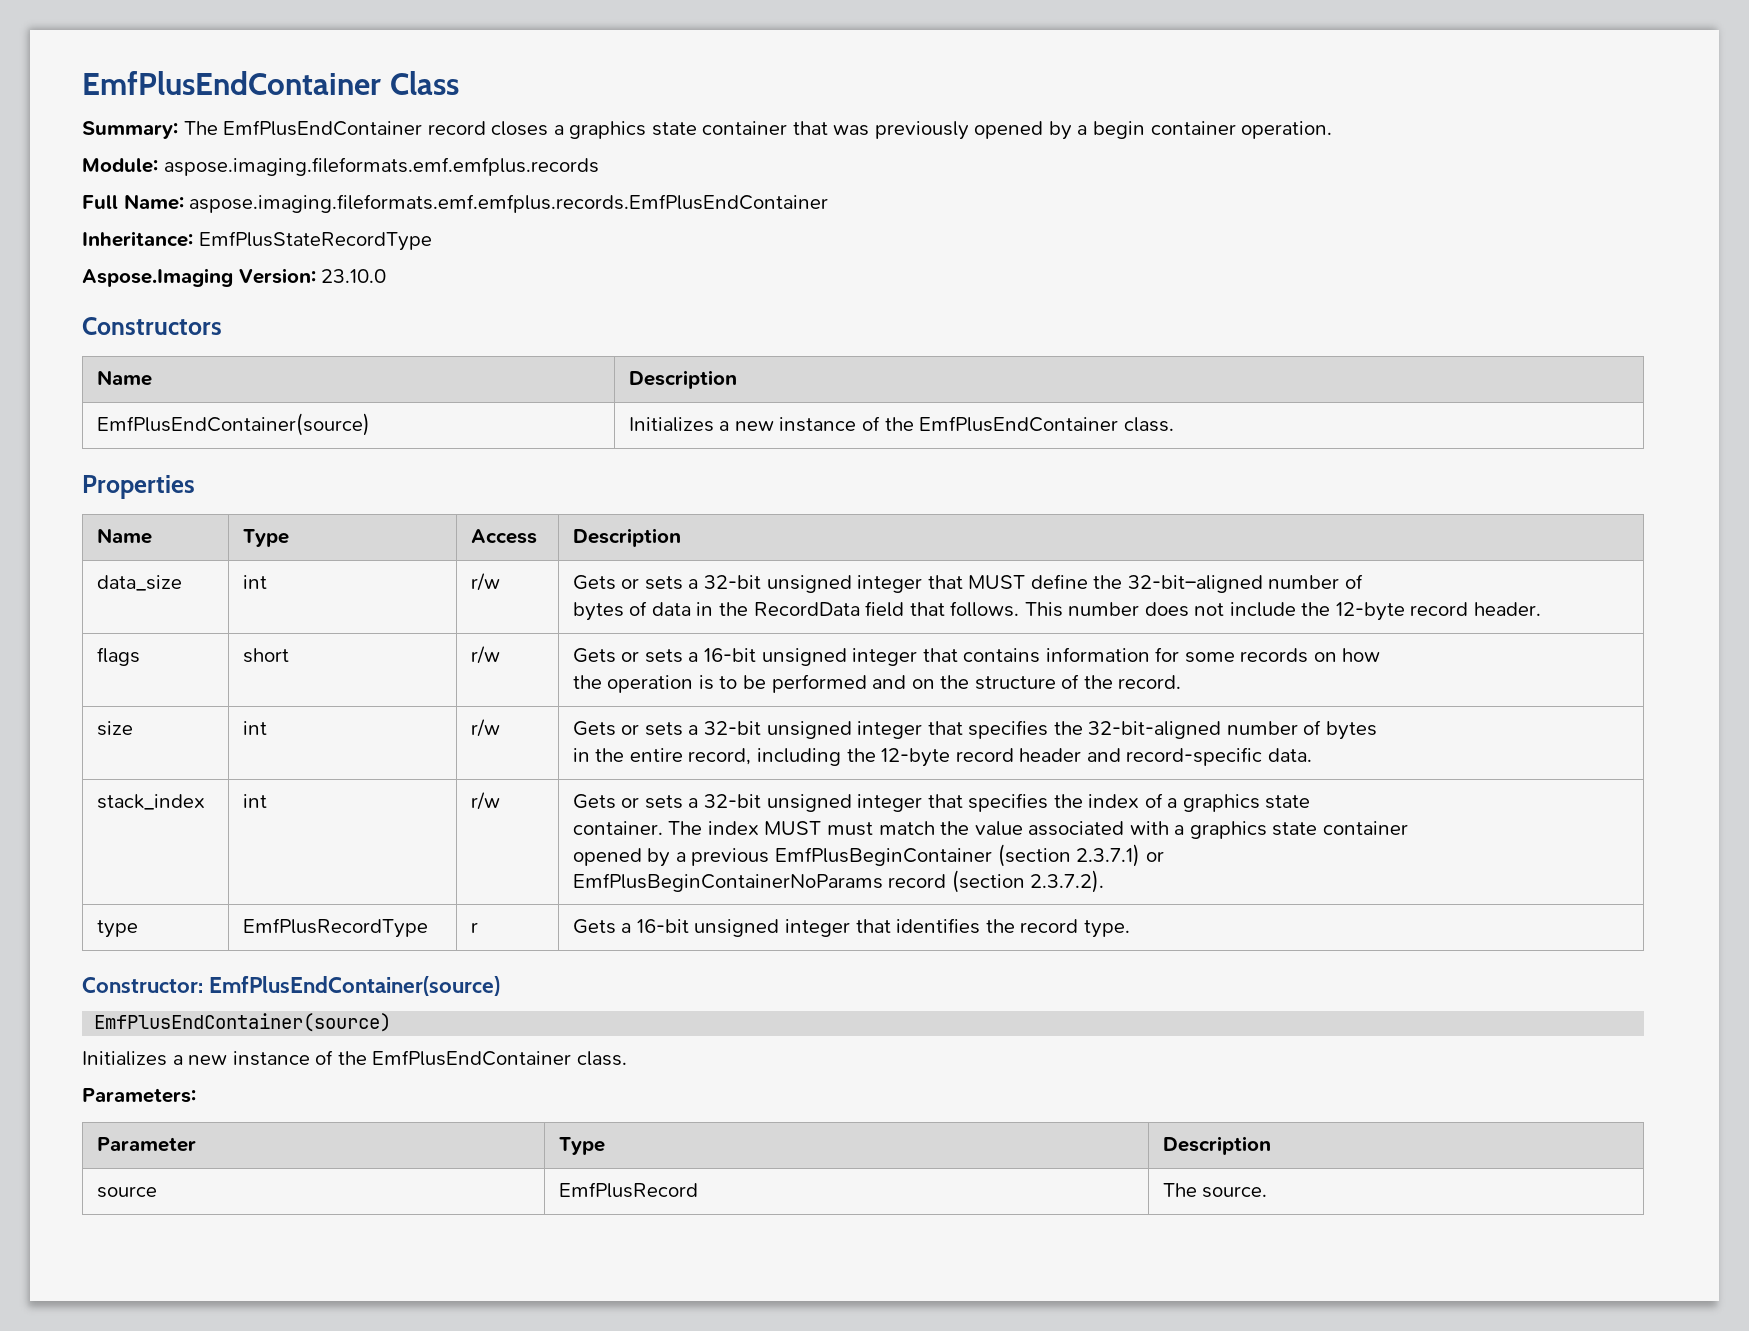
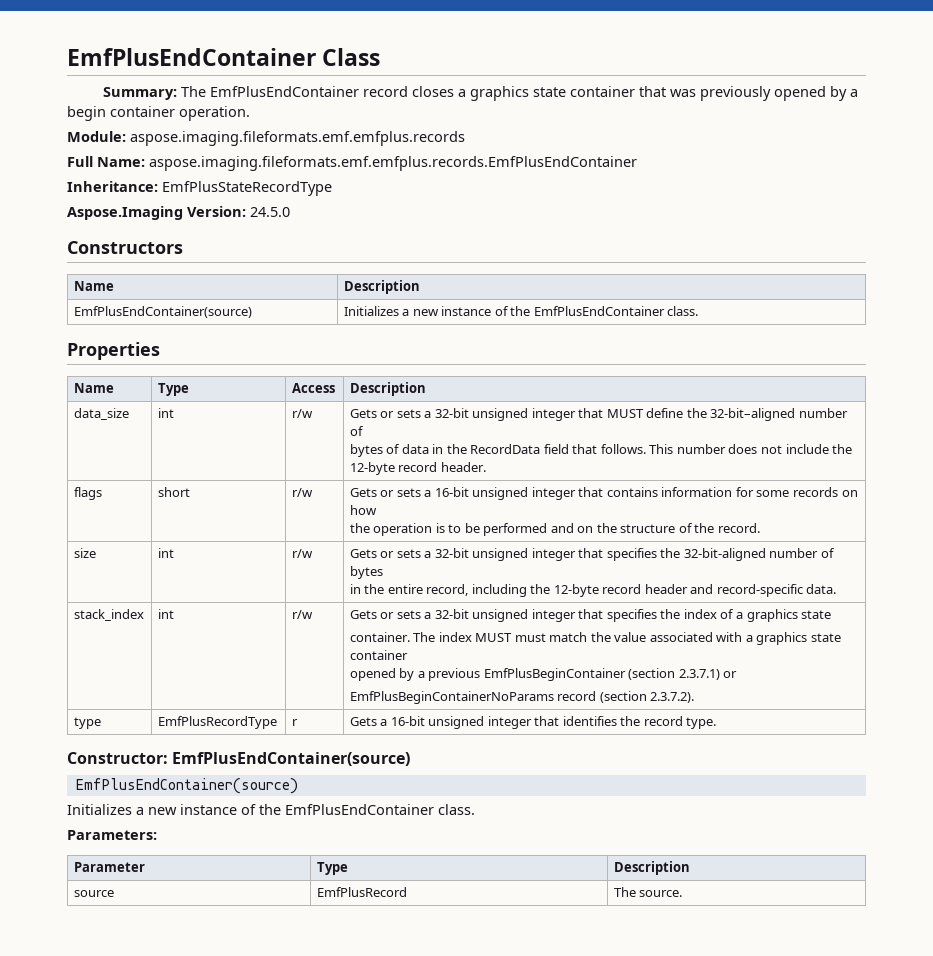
[321,269,387,283] 23.10.0 -> [250,207,290,217] 24.5.0

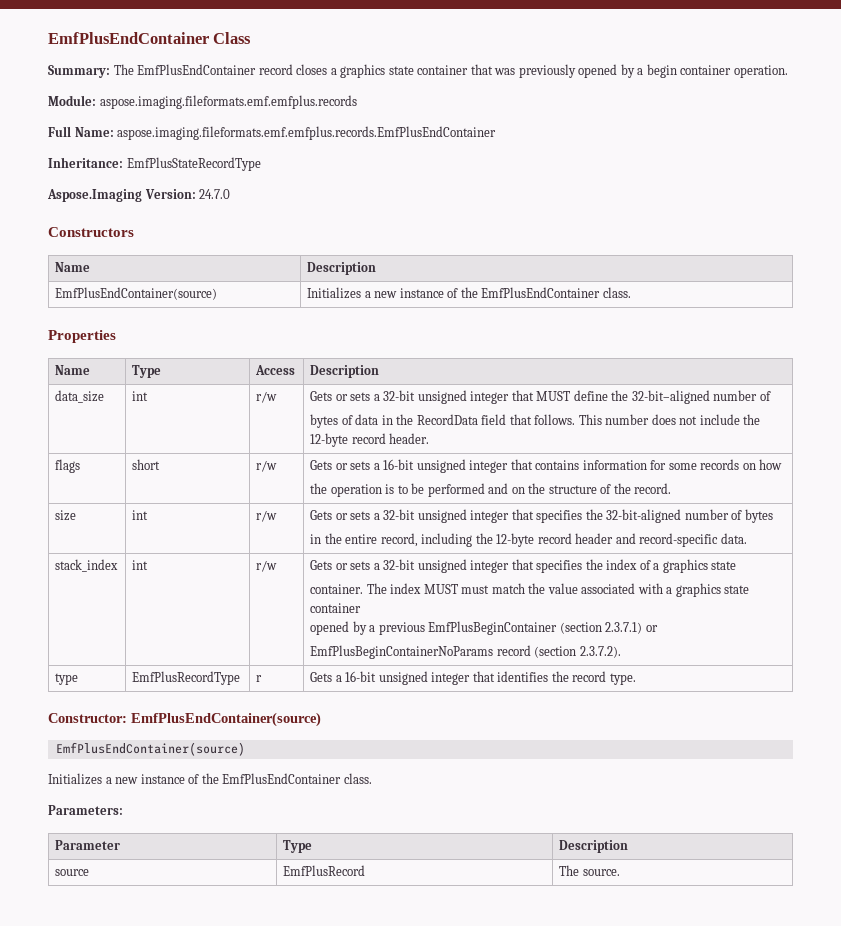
[250,207,290,217] 24.5.0 -> [199,189,231,199] 24.7.0

